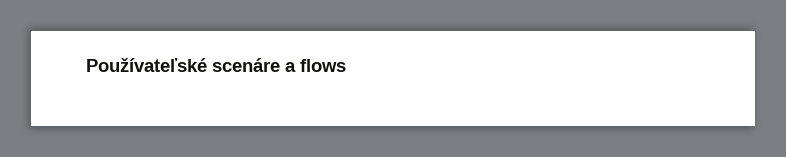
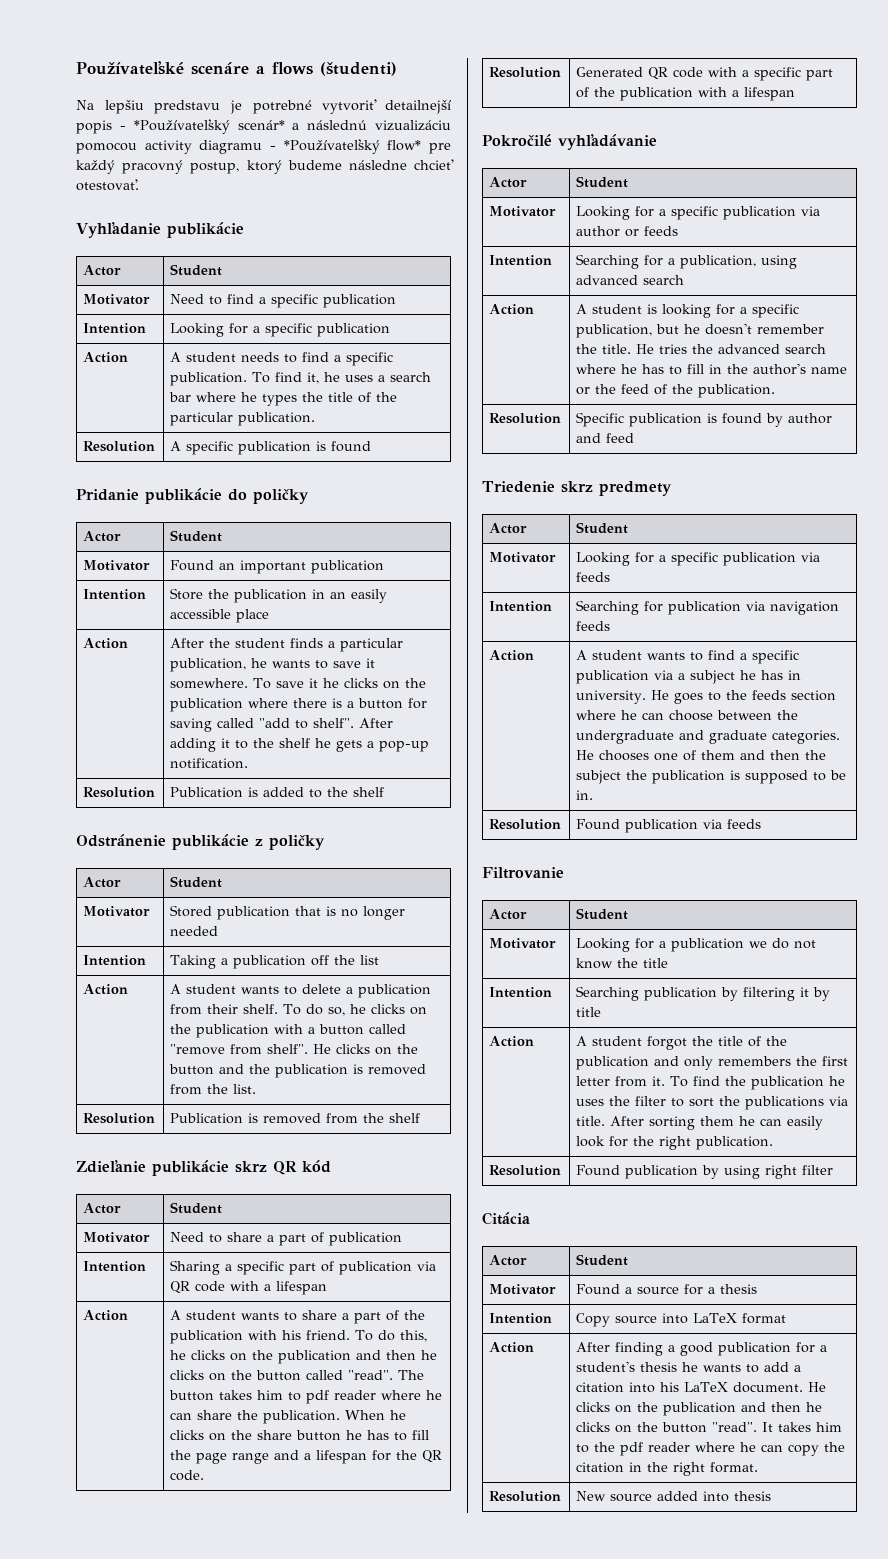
(346, 65) none -> [320,62,397,76] [76,99,452,114] [76,119,452,134] [76,139,451,154] [76,159,454,174] [76,179,139,191] [76,222,244,238] [83,265,122,276] [170,264,223,276] [83,294,151,305] [170,294,397,308] [83,323,147,334] [170,323,391,337] [83,352,129,363] [170,352,394,366] [170,372,432,386] [169,392,398,406] [170,412,316,426] [83,441,156,452] [170,441,372,455] [76,488,309,504] [83,531,122,542] [170,530,223,542] [83,560,151,571] [170,560,385,574] [83,589,147,600] [170,588,388,603] [170,609,270,623] [83,638,129,649] [170,638,404,652] [170,658,376,672] [170,678,427,689] [170,698,428,712] [170,718,394,732] [170,738,430,752] [170,758,249,769] [83,787,156,798] [170,787,385,798] [76,834,325,850] [83,877,122,888] [170,876,223,888] [83,906,151,917] [170,905,406,920] [170,926,219,936] [83,955,147,966] [170,955,380,969] [83,984,129,995] [170,984,432,998] [170,1004,428,1016] [170,1024,407,1038] [170,1044,419,1055] [169,1064,427,1078] [170,1084,257,1095] [83,1113,156,1124] [170,1113,421,1124] [76,1160,331,1176] [83,1203,122,1214] [170,1202,223,1214] [83,1232,151,1243] [170,1232,403,1246] [83,1261,147,1272] [170,1260,437,1275] [170,1281,328,1295] [83,1310,129,1321] [170,1310,426,1324] [170,1330,428,1344] [170,1350,438,1364] [170,1370,425,1381] [169,1390,443,1404] [170,1410,407,1424] [170,1430,430,1441] [170,1450,443,1464] [170,1470,205,1481] [489,67,562,78] [576,67,834,81] [576,87,796,101] [482,134,657,150] [489,177,528,188] [576,176,629,188] [489,206,557,217] [576,206,821,220] [576,226,679,237] [489,255,553,266] [576,254,798,269] [576,275,685,285] [489,304,535,315] [576,304,800,318] [576,323,825,338] [576,344,827,354] [576,363,848,375] [576,384,776,398] [489,413,562,424] [576,412,833,427] [576,433,635,443] [482,481,672,496] [489,523,528,534] [576,522,629,534] [489,552,557,563] [576,552,821,566] [576,572,611,582] [489,601,553,612] [576,600,840,615] [576,621,611,631] [489,650,535,661] [576,650,800,664] [576,670,802,684] [576,690,837,704] [576,710,799,721] [576,730,841,744] [576,750,827,761] [576,770,847,784] [576,790,594,800] [489,819,562,830] [576,819,762,833] [482,867,564,879] [489,909,528,920] [576,908,629,920] [489,938,557,949] [576,938,817,952] [576,958,669,969] [489,987,553,998] [576,986,831,1001] [576,1007,602,1017] [489,1036,535,1047] [576,1036,788,1050] [576,1056,849,1070] [576,1076,846,1090] [576,1096,849,1110] [576,1116,824,1130] [576,1136,774,1150] [489,1165,562,1176] [576,1165,834,1179] [482,1212,530,1225] [489,1255,528,1266] [576,1254,629,1266] [489,1284,557,1295] [576,1284,758,1295] [489,1313,553,1324] [576,1313,787,1327] [489,1342,535,1353] [576,1342,828,1356] [576,1361,802,1373] [576,1382,827,1393] [576,1402,823,1416] [576,1422,843,1433] [576,1442,846,1456] [576,1462,759,1476] [489,1491,562,1502] [576,1491,772,1502] (študenti) // Na lepšiu predstavu je potrebné vytvoriť detailnejší popis - *Používateľský scenár* a následnú vizualizáciu pomocou activity diagramu - *Používateľský flow* pre každý pracovný postup, ktorý budeme následne chcieť otestovať. // Vyhľadanie publikácie // Actor | Student // Motivator | Need to find a specific publication // Intention | Looking for a specific publication // Action | A student needs to find a specific publication. To find it, he uses a search bar where he types the title of the particular publication. // Resolution | A specific publication is found // Pridanie publikácie do poličky // Actor | Student // Motivator | Found an important publication // Intention | Store the publication in an easily accessible place // Action | After the student finds a particular publication, he wants to save it somewhere. To save it he clicks on the publication where there is a button for saving called "add to shelf". After adding it to the shelf he gets a pop-up notification. // Resolution | Publication is added to the shelf // Odstránenie publikácie z poličky // Actor | Student // Motivator | Stored publication that is no longer needed // Intention | Taking a publication off the list // Action | A student wants to delete a publication from their shelf. To do so, he clicks on the publication with a button called "remove from shelf". He clicks on the button and the publication is removed from the list. // Resolution | Publication is removed from the shelf // Zdieľanie publikácie skrz QR kód // Actor | Student // Motivator | Need to share a part of publication // Intention | Sharing a specific part of publication via QR code with a lifespan // Action | A student wants to share a part of the publication with his friend. To do this, he clicks on the publication and then he clicks on the button called "read". The button takes him to pdf reader where he can share the publication. When he clicks on the share button he has to fill the page range and a lifespan for the QR code. // Resolution | Generated QR code with a specific part of the publication with a lifespan // Pokročilé vyhľadávanie // Actor | Student // Motivator | Looking for a specific publication via author or feeds // Intention | Searching for a publication, using advanced search // Action | A student is looking for a specific publication, but he doesn't remember the title. He tries the advanced search where he has to fill in the author's name or the feed of the publication. // Resolution | Specific publication is found by author and feed // Triedenie skrz predmety // Actor | Student // Motivator | Looking for a specific publication via feeds // Intention | Searching for publication via navigation feeds // Action | A student wants to find a specific publication via a subject he has in university. He goes to the feeds section where he can choose between the undergraduate and graduate categories. He chooses one of them and then the subject the publication is supposed to be in. // Resolution | Found publication via feeds // Filtrovanie // Actor | Student // Motivator | Looking for a publication we do not know the title // Intention | Searching publication by filtering it by title // Action | A student forgot the title of the publication and only remembers the first letter from it. To find the publication he uses the filter to sort the publications via title. After sorting them he can easily look for the right publication. // Resolution | Found publication by using right filter // Citácia // Actor | Student // Motivator | Found a source for a thesis // Intention | Copy source into LaTeX format // Action | After finding a good publication for a student's thesis he wants to add a citation into his LaTeX document. He clicks on the publication and then he clicks on the button "read". It takes him to the pdf reader where he can copy the citation in the right format. // Resolution | New source added into thesis

